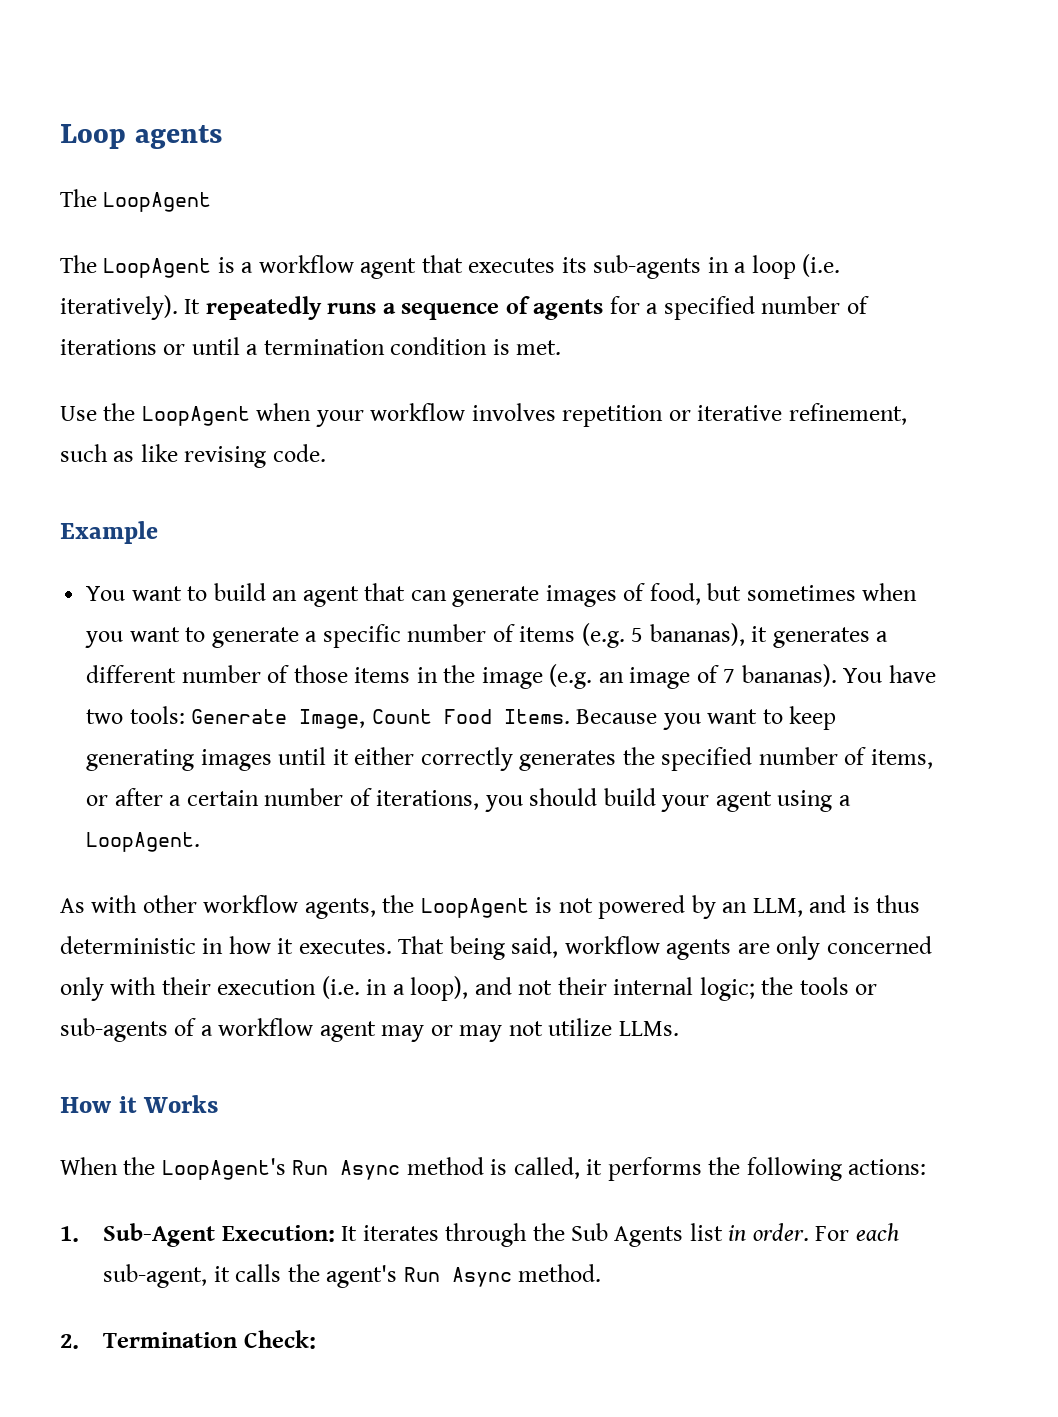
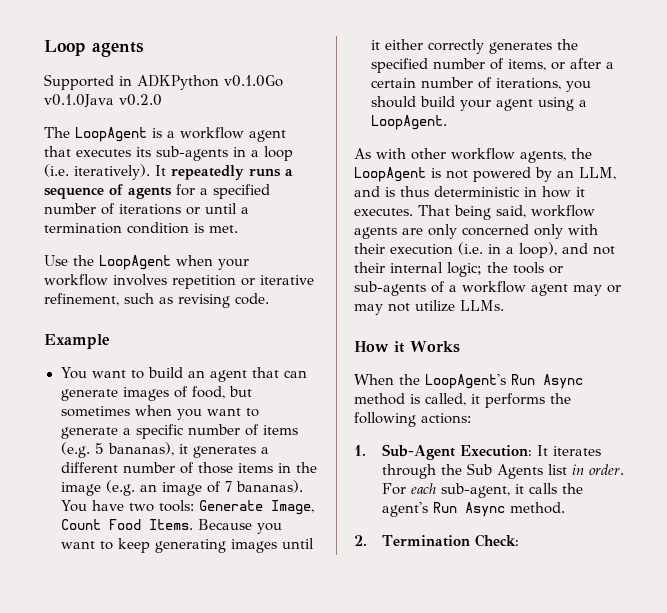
[60,189,212,212] The LoopAgent -> [44,74,283,90] [44,94,162,108] Supported in ADKPython v0.1.0Go v0.1.0Java v0.2.0
[140,444,178,462] like -> (173, 300) none

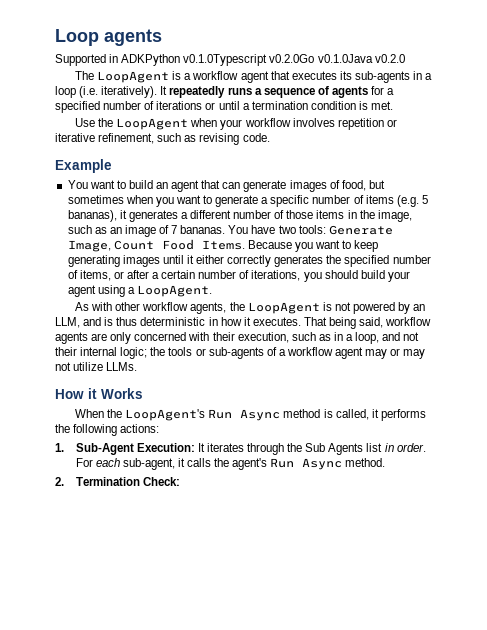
[224,75,283,87] v0.1.0Go -> [183,54,315,66] v0.1.0Typescript v0.2.0Go
[60,480,135,496] image (e.g. -> [377,210,412,222] [67,225,107,234] image, such as
[235,480,303,493] bananas). -> [180,225,226,234] bananas.
[534,224,563,239] only -> (187, 336) none
[390,242,557,258] execution (i.e. in a loop), -> [237,332,380,344] execution, such as in a loop,

